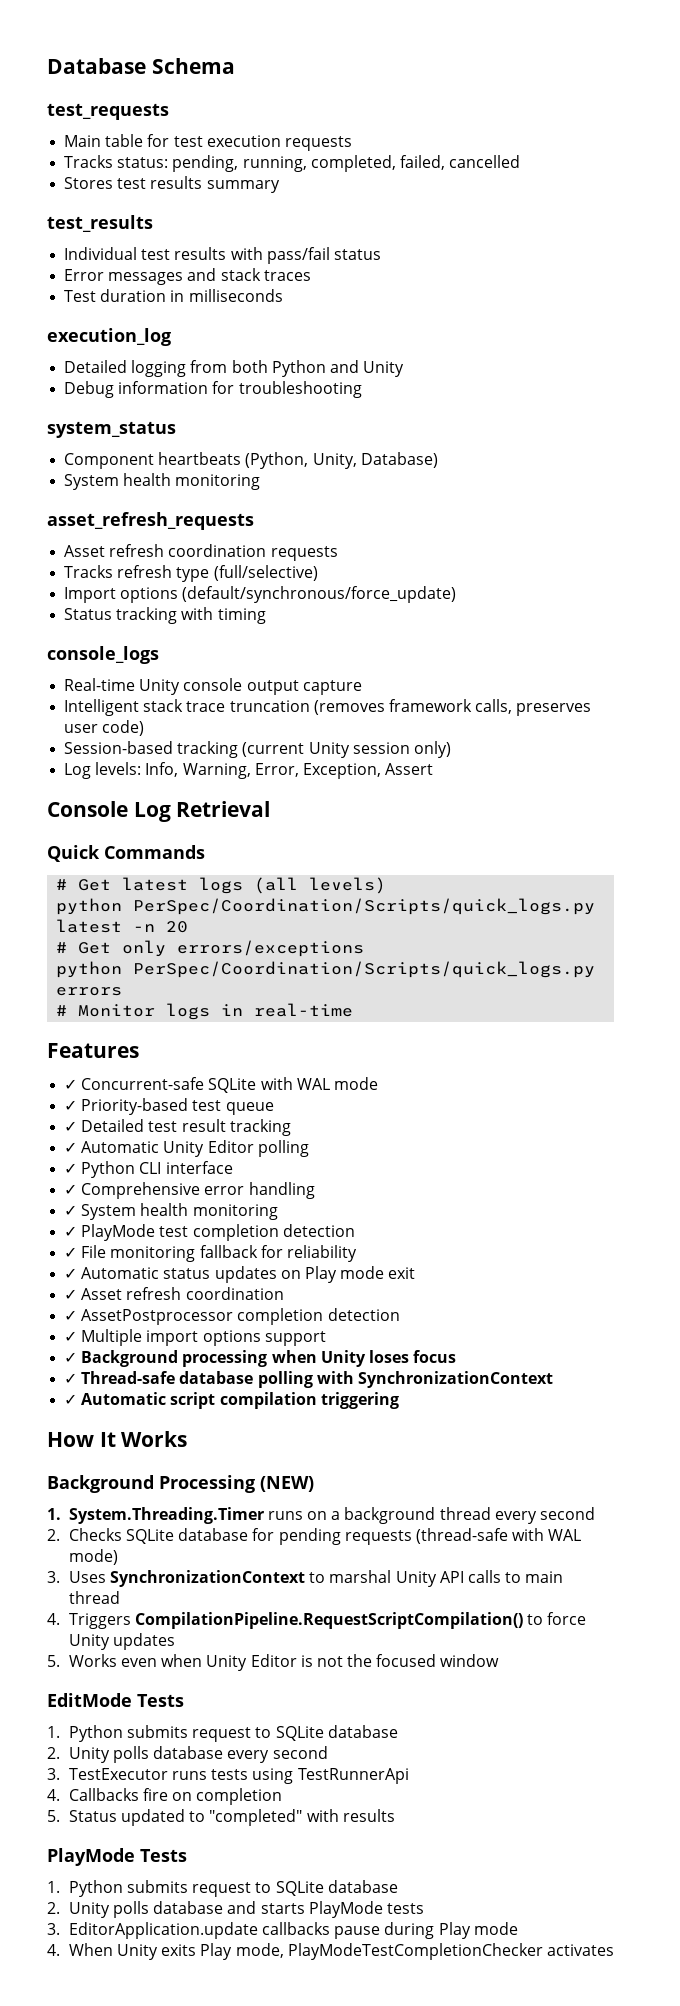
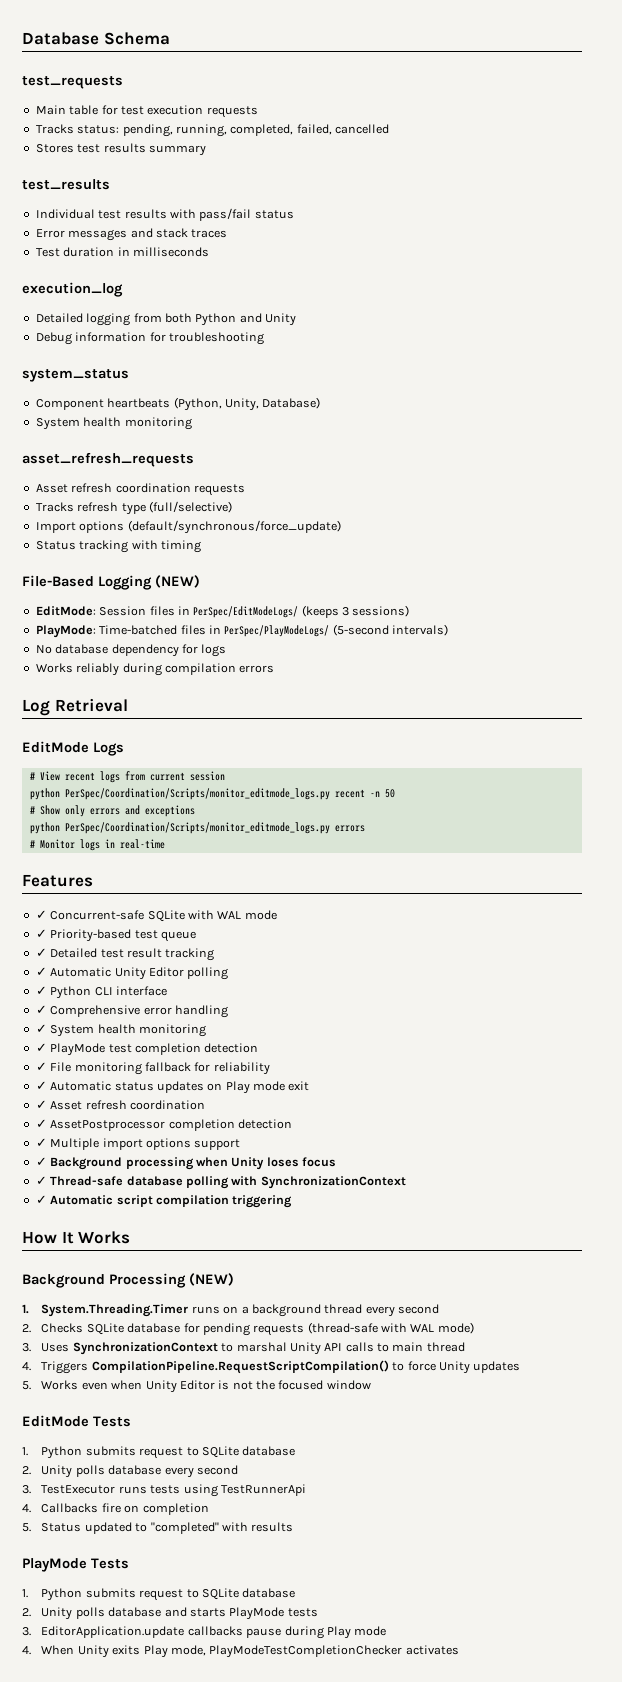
[47,646,159,664] [64,678,362,695] [64,699,592,716] [64,720,145,736] [64,741,451,758] [64,762,434,779] [47,801,128,817] console_logs // Real-time Unity console output capture // Intelligent stack trace truncation (removes framework calls, preserves user code) // Session-based tracking (current Unity session only) // Log levels: Info, Warning, Error, Exception, Assert // Console -> [22,575,200,590] [35,605,410,618] [35,624,448,638] [35,644,227,657] [35,663,275,676] File-Based Logging (NEW) // EditMode: Session files in PerSpec/EditModeLogs/ (keeps 3 sessions) // PlayMode: Time-batched files in PerSpec/PlayModeLogs/ (5-second intervals) // No database dependency for logs // Works reliably during compilation errors //
[47,845,205,862] [56,877,387,894] [56,898,596,915] [56,919,189,933] [56,940,365,957] [56,961,596,978] Quick Commands // # Get latest logs (all levels) // python PerSpec/Coordination/Scripts/quick_logs.py latest -n 20 // # Get only errors/exceptions // python PerSpec/Coordination/Scripts/quick_logs.py -> [22,741,124,756] [29,771,225,783] [29,788,395,800] [29,805,195,817] [29,822,330,834] EditMode Logs // # View recent logs from current session // python PerSpec/Coordination/Scripts/monitor_editmode_logs.py recent -n 50 // # Show only errors and exceptions // python PerSpec/Coordination/Scripts/monitor_editmode_logs.py

